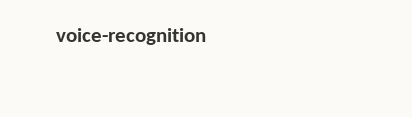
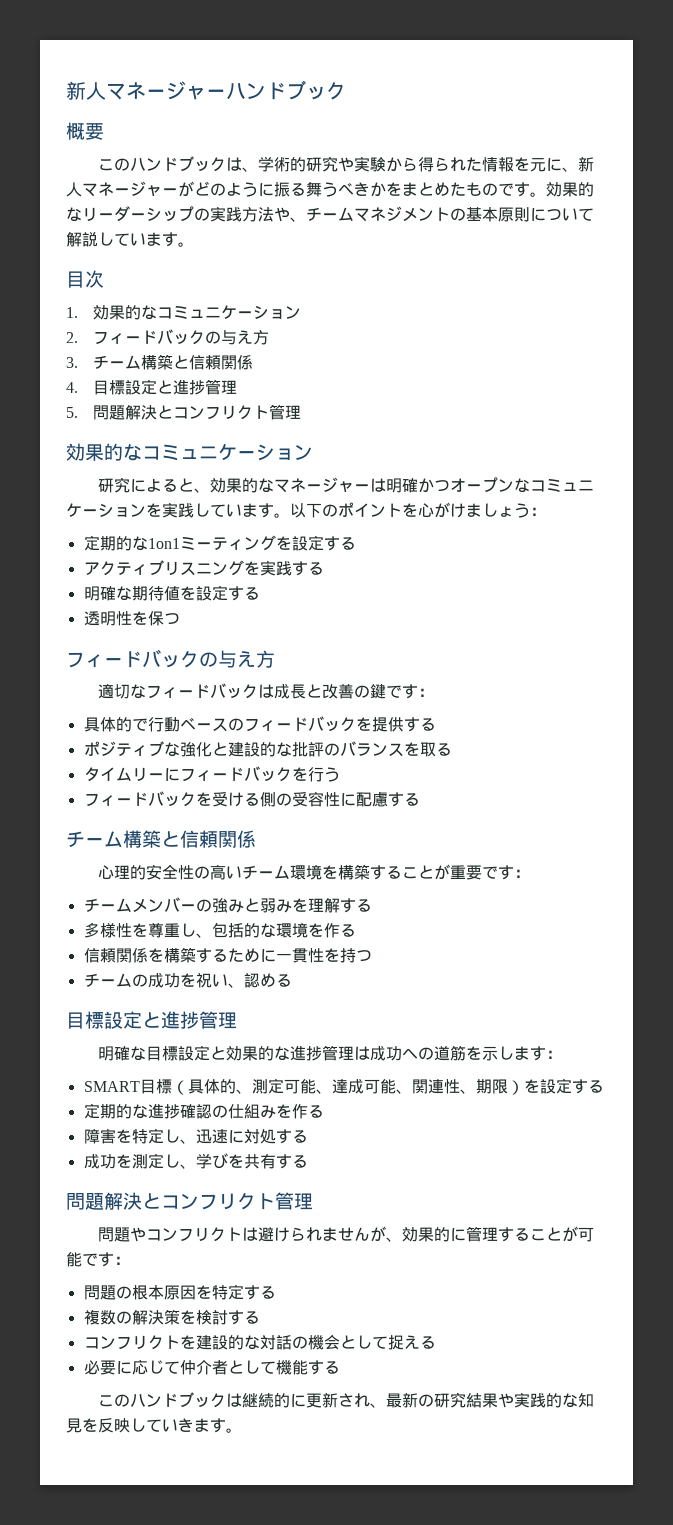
[56,28,206,45] voice-recognition -> [66,80,346,100] [66,122,104,140] [98,156,595,172] [66,181,594,197] [66,206,594,222] [66,232,194,247] [66,270,104,288] [66,305,302,320] [66,329,270,345] [66,354,254,370] [66,379,238,395] [66,404,302,420] [66,443,313,461] [98,477,595,493] [66,502,546,518] [83,535,356,551] [83,560,324,576] [83,585,260,601] [83,611,180,626] [66,649,275,668] [98,683,435,699] [83,716,436,732] [83,741,452,757] [83,766,340,782] [83,791,420,807] [66,830,256,848] [98,864,531,880] [83,897,372,913] [83,922,356,938] [83,947,372,963] [83,972,292,988] [66,1011,237,1029] [98,1045,563,1061] [83,1078,604,1095] [83,1103,324,1119] [83,1128,308,1144] [83,1153,308,1169] [66,1192,313,1210] [98,1226,595,1242] [66,1252,130,1267] [83,1284,276,1300] [83,1309,260,1325] [83,1334,436,1350] [83,1359,340,1375] [98,1392,595,1408] [66,1418,242,1433] 新人マネージャーハンドブック // 概要 // このハンドブックは、学術的研究や実験から得られた情報を元に、新人マネージャーがどのように振る舞うべきかをまとめたものです。効果的なリーダーシップの実践方法や、チームマネジメントの基本原則について解説しています。 // 目次 // 1.効果的なコミュニケーション // 2.フィードバックの与え方 // 3.チーム構築と信頼関係 // 4.目標設定と進捗管理 // 5.問題解決とコンフリクト管理 // 効果的なコミュニケーション // 研究によると、効果的なマネージャーは明確かつオープンなコミュニケーションを実践しています。以下のポイントを心がけましょう： // 定期的な1on1ミーティングを設定する // アクティブリスニングを実践する // 明確な期待値を設定する // 透明性を保つ // フィードバックの与え方 // 適切なフィードバックは成長と改善の鍵です： // 具体的で行動ベースのフィードバックを提供する // ポジティブな強化と建設的な批評のバランスを取る // タイムリーにフィードバックを行う // フィードバックを受ける側の受容性に配慮する // チーム構築と信頼関係 // 心理的安全性の高いチーム環境を構築することが重要です： // チームメンバーの強みと弱みを理解する // 多様性を尊重し、包括的な環境を作る // 信頼関係を構築するために一貫性を持つ // チームの成功を祝い、認める // 目標設定と進捗管理 // 明確な目標設定と効果的な進捗管理は成功への道筋を示します： // SMART目標（具体的、測定可能、達成可能、関連性、期限）を設定する // 定期的な進捗確認の仕組みを作る // 障害を特定し、迅速に対処する // 成功を測定し、学びを共有する // 問題解決とコンフリクト管理 // 問題やコンフリクトは避けられませんが、効果的に管理することが可能です： // 問題の根本原因を特定する // 複数の解決策を検討する // コンフリクトを建設的な対話の機会として捉える // 必要に応じて仲介者として機能する // このハンドブックは継続的に更新され、最新の研究結果や実践的な知見を反映していきます。

